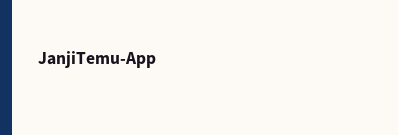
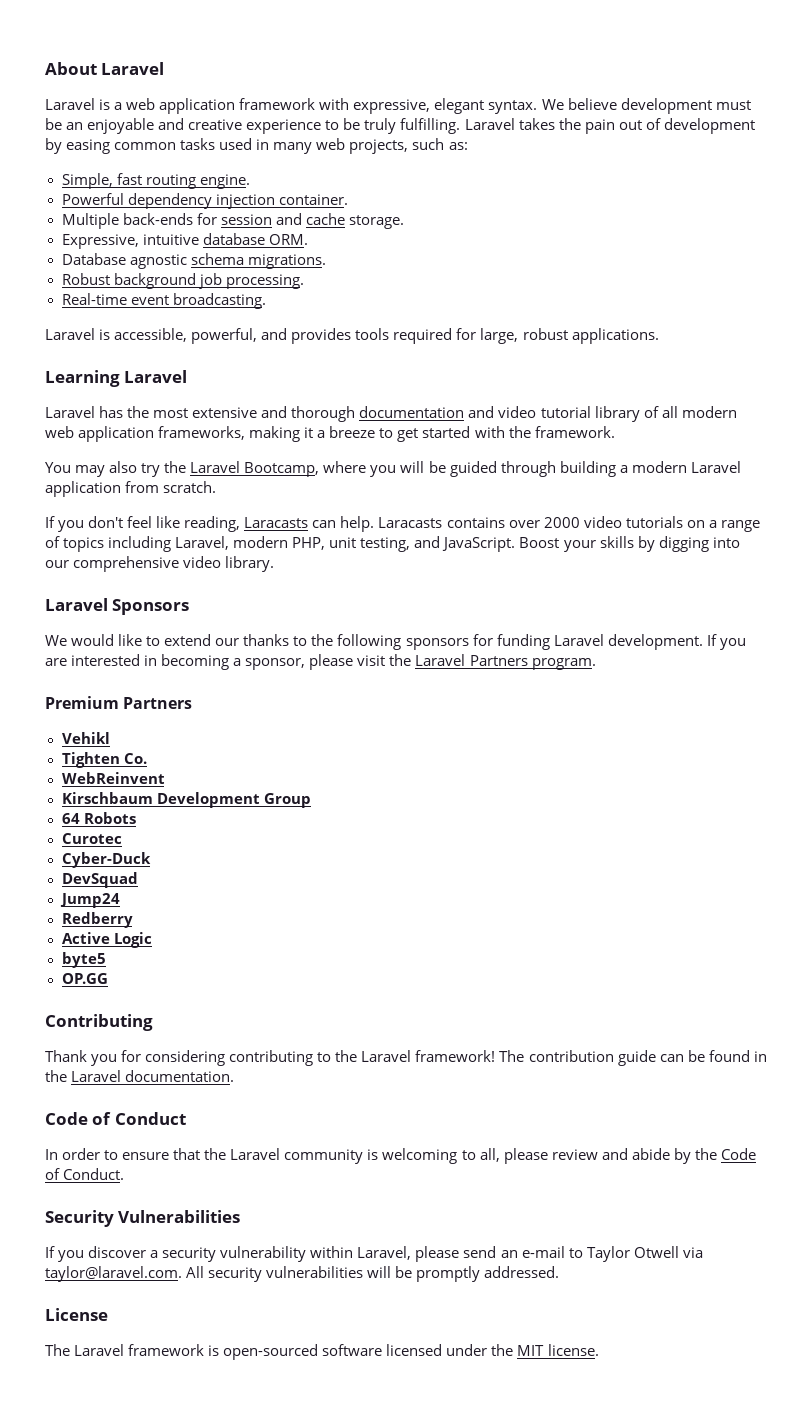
[38,51,156,68] JanjiTemu-App -> [45,62,165,75] [45,98,751,114] [45,118,755,134] [45,138,468,154] [61,173,250,189] [61,193,348,209] [61,213,404,229] [61,233,308,249] [61,253,326,269] [61,273,304,289] [61,293,266,309] [45,328,659,344] [45,370,188,387] [45,406,737,422] [45,426,615,442] [45,461,741,477] [45,481,217,497] [45,516,760,532] [45,536,740,552] [45,556,275,572] [45,598,190,615] [45,634,746,650] [45,654,596,670] [45,696,193,709] [61,732,110,744] [61,752,147,768] [61,772,165,784] [61,792,311,808] [61,812,136,824] [61,833,122,844] [61,852,151,868] [61,872,138,888] [59,893,120,908] [61,912,133,928] [61,932,152,948] [61,952,106,968] [61,973,109,984] [45,1014,153,1031] [45,1050,767,1066] [45,1070,235,1082] [45,1112,186,1125] [45,1148,756,1164] [45,1168,125,1180] [45,1210,241,1227] [45,1246,703,1262] [45,1266,560,1282] [45,1308,108,1321] [45,1344,599,1360] About Laravel // Laravel is a web application framework with expressive, elegant syntax. We believe development must be an enjoyable and creative experience to be truly fulfilling. Laravel takes the pain out of development by easing common tasks used in many web projects, such as: // Simple, fast routing engine. // Powerful dependency injection container. // Multiple back-ends for session and cache storage. // Expressive, intuitive database ORM. // Database agnostic schema migrations. // Robust background job processing. // Real-time event broadcasting. // Laravel is accessible, powerful, and provides tools required for large, robust applications. // Learning Laravel // Laravel has the most extensive and thorough documentation and video tutorial library of all modern web application frameworks, making it a breeze to get started with the framework. // You may also try the Laravel Bootcamp, where you will be guided through building a modern Laravel application from scratch. // If you don't feel like reading, Laracasts can help. Laracasts contains over 2000 video tutorials on a range of topics including Laravel, modern PHP, unit testing, and JavaScript. Boost your skills by digging into our comprehensive video library. // Laravel Sponsors // We would like to extend our thanks to the following sponsors for funding Laravel development. If you are interested in becoming a sponsor, please visit the Laravel Partners program. // Premium Partners // Vehikl // Tighten Co. // WebReinvent // Kirschbaum Development Group // 64 Robots // Curotec // Cyber-Duck // DevSquad // Jump24 // Redberry // Active Logic // byte5 // OP.GG // Contributing // Thank you for considering contributing to the Laravel framework! The contribution guide can be found in the Laravel documentation. // Code of Conduct // In order to ensure that the Laravel community is welcoming to all, please review and abide by the Code of Conduct. // Security Vulnerabilities // If you discover a security vulnerability within Laravel, please send an e-mail to Taylor Otwell via taylor@laravel.com. All security vulnerabilities will be promptly addressed. // License // The Laravel framework is open-sourced software licensed under the MIT license.

